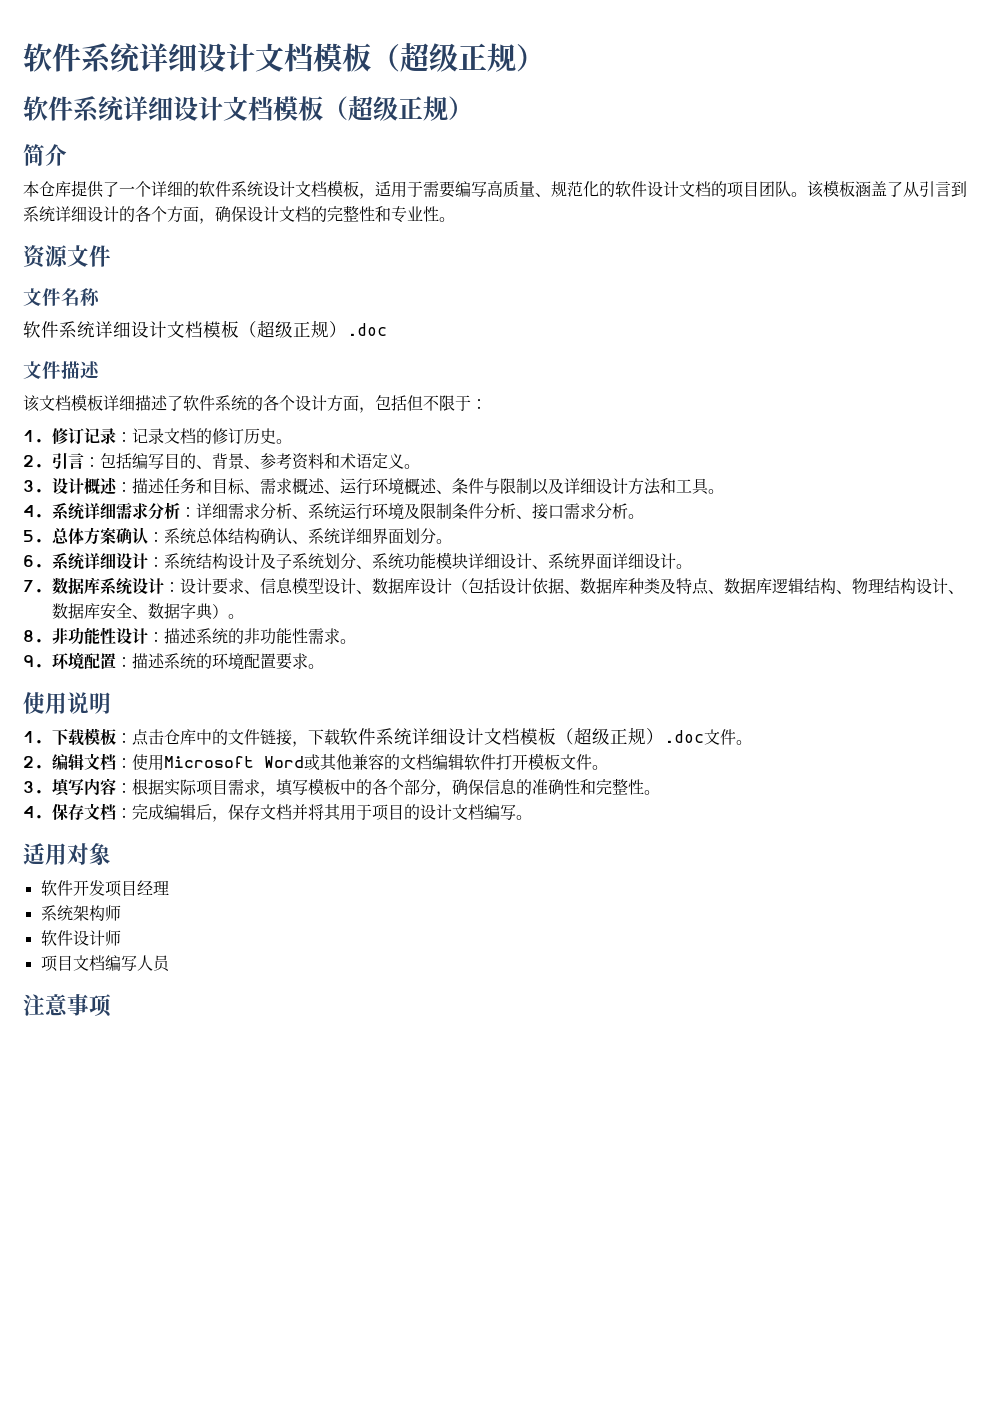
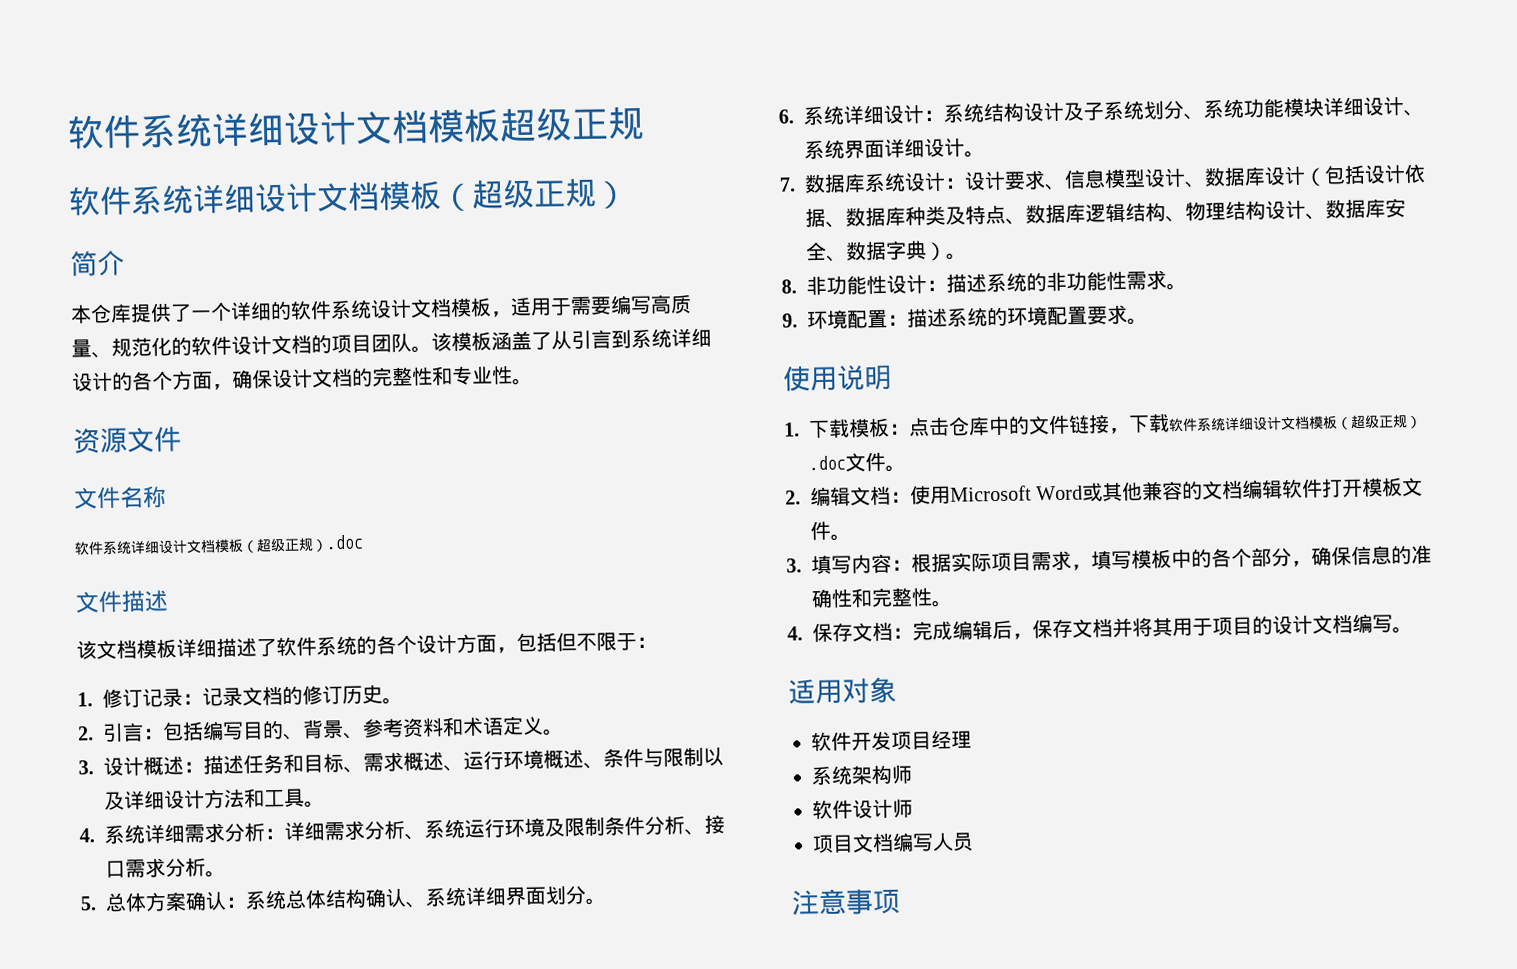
[23,43,545,73] 软件系统详细设计文档模板（超级正规） -> [67,105,645,150] 软件系统详细设计文档模板超级正规

